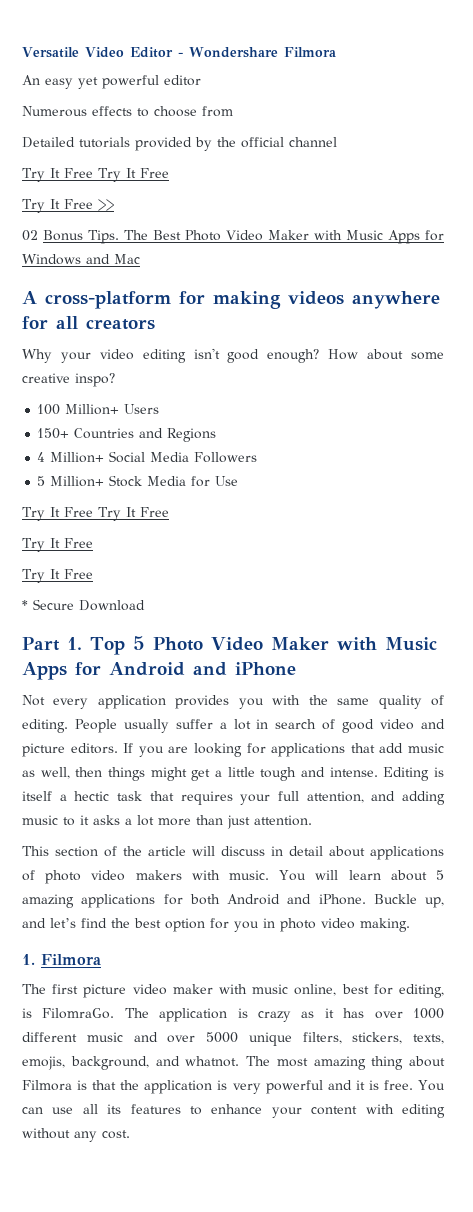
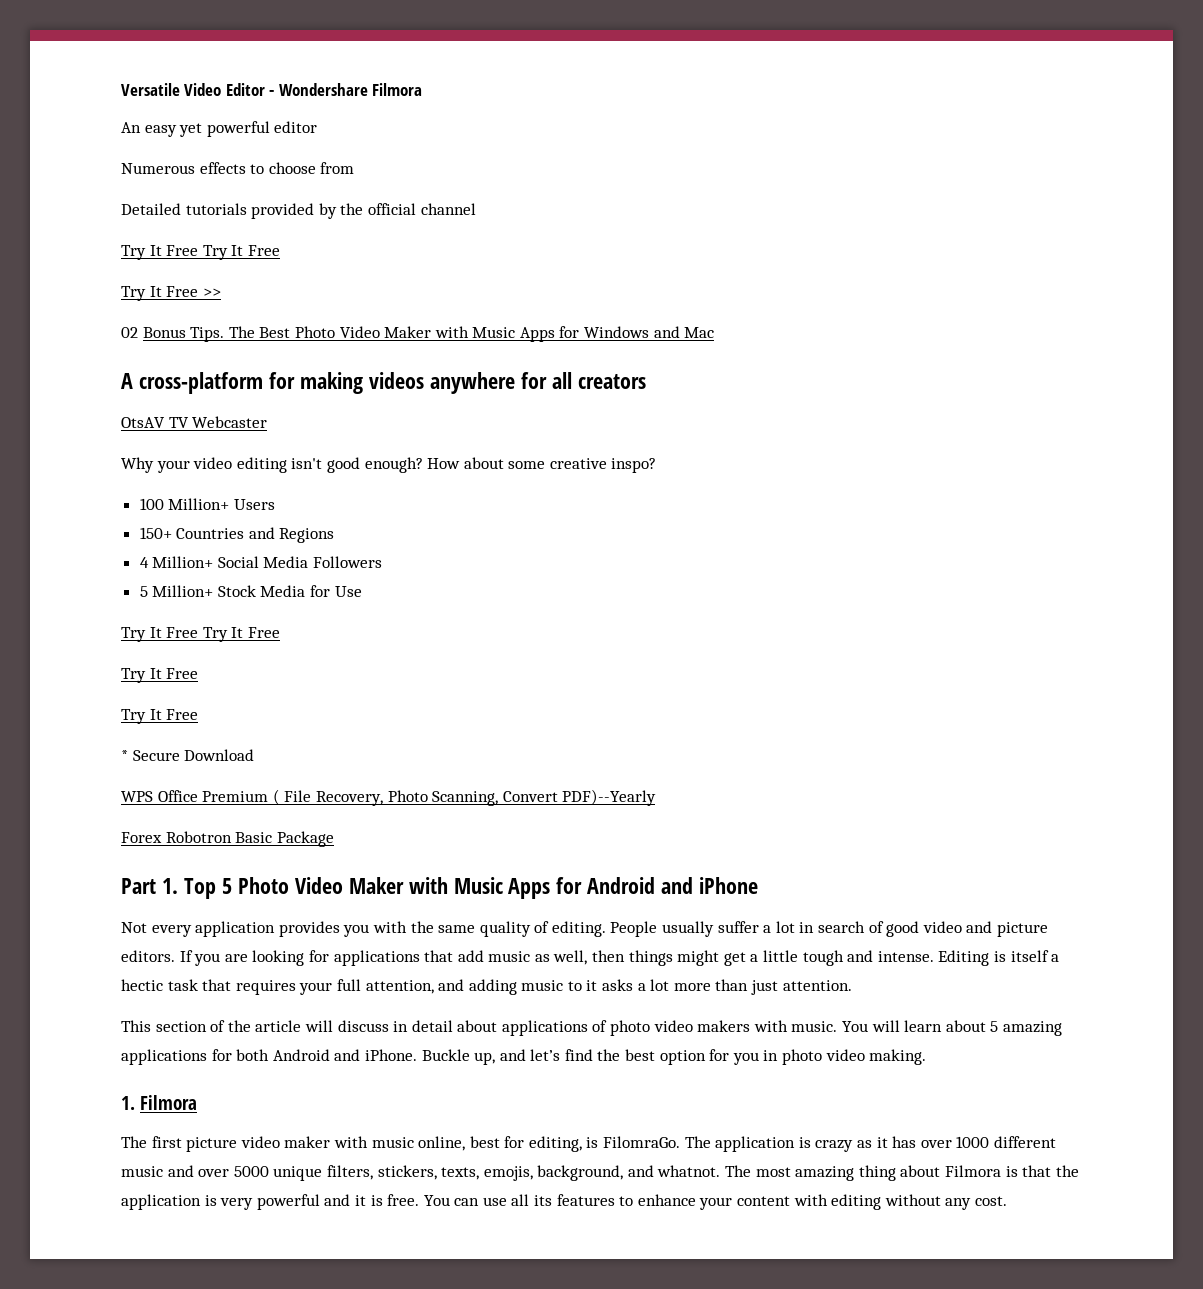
(155, 324) none -> [121,416,268,428] // OtsAV TV Webcaster
(145, 605) none -> [121,789,657,806] [121,831,334,847] // WPS Office Premium ( File Recovery, Photo Scanning, Convert PDF)--Yearly // Forex Robotron Basic Package

